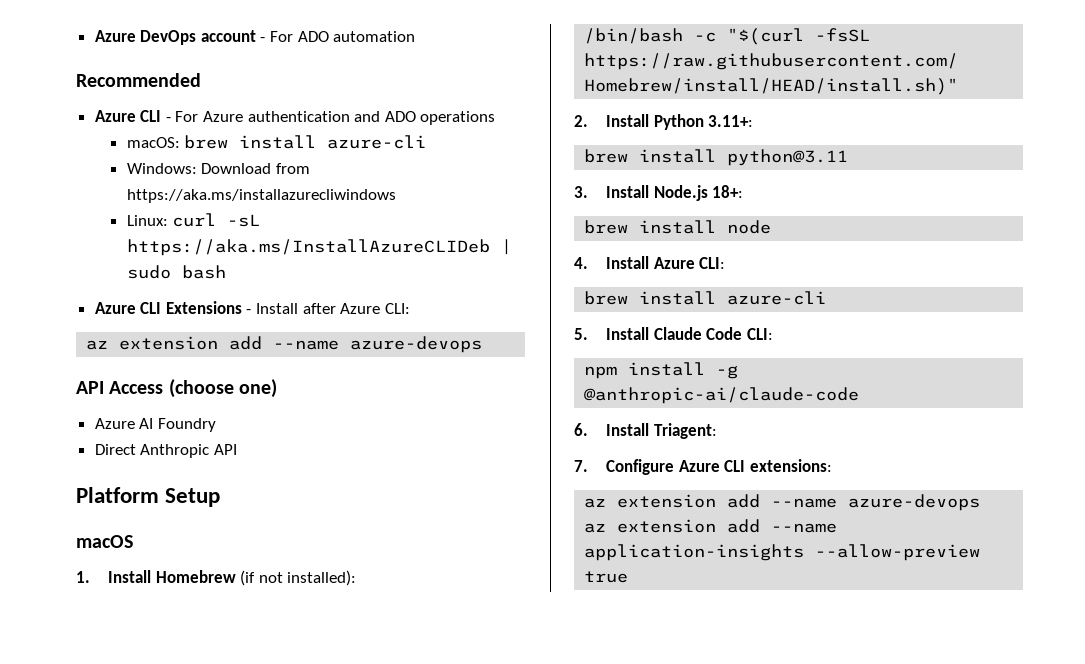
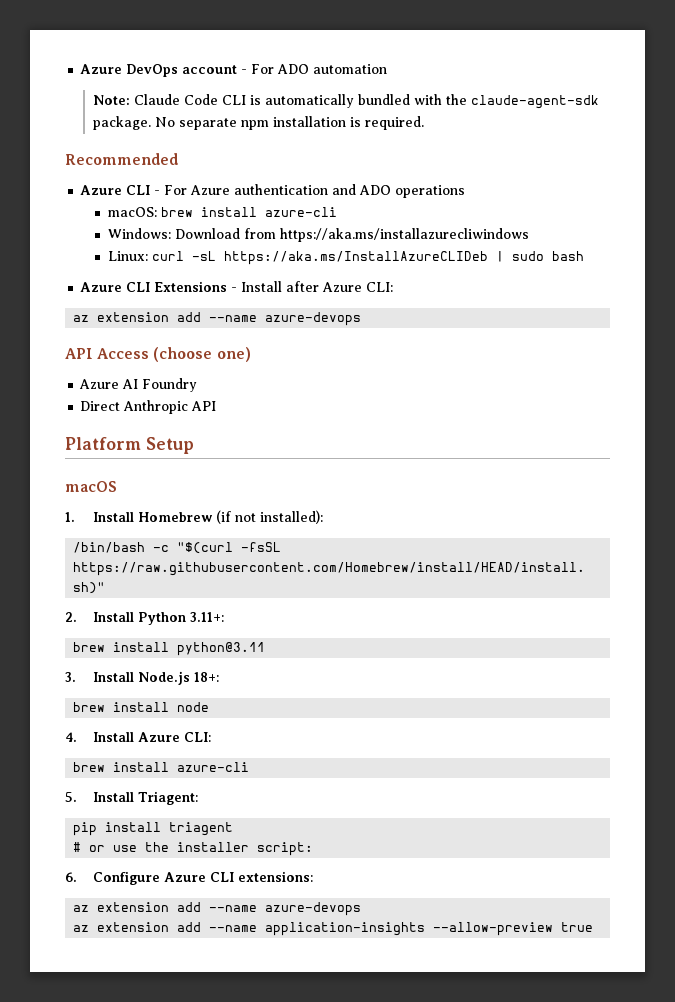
(416, 36) none -> [92,94,599,109] [92,116,424,130] // Note: Claude Code CLI is automatically bundled with the claude-agent-sdk package. No separate npm installation is required.
[653,327,773,340] [584,362,739,379] [584,387,860,404] [574,423,717,439] [574,460,588,472] Claude Code CLI: // npm install -g @anthropic-ai/claude-code // 6. Install Triagent: // 7. -> [137,791,198,805] [73,822,234,836] [73,842,314,856] [65,872,77,882] Triagent: // pip install triagent // # or use the installer script: // 6.

